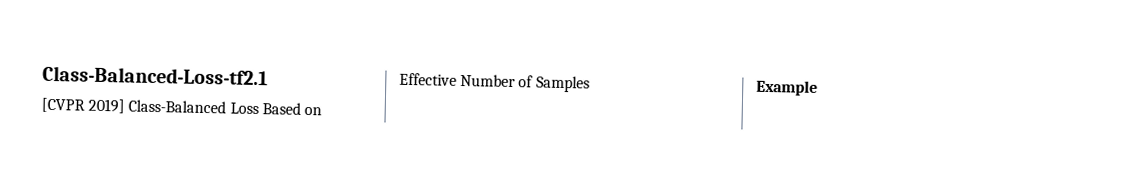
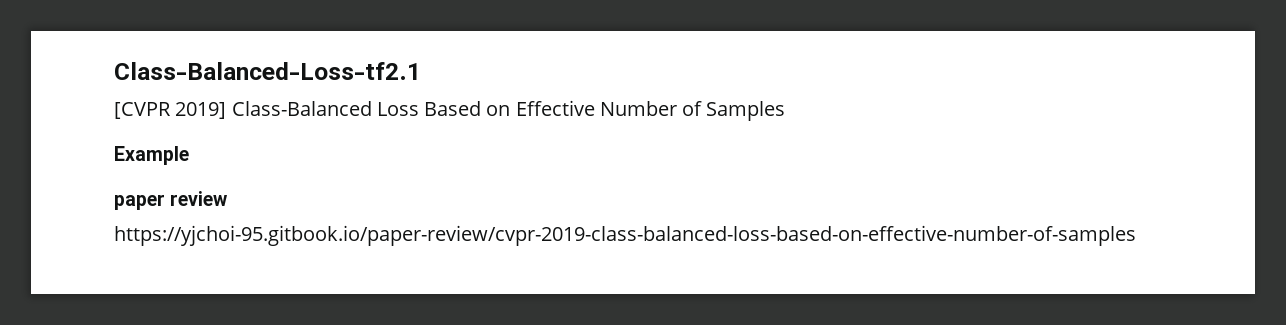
(818, 87) none -> [114,191,228,210] [114,225,1136,246] // paper review // https://yjchoi-95.gitbook.io/paper-review/cvpr-2019-class-balanced-loss-based-on-effective-number-of-samples

